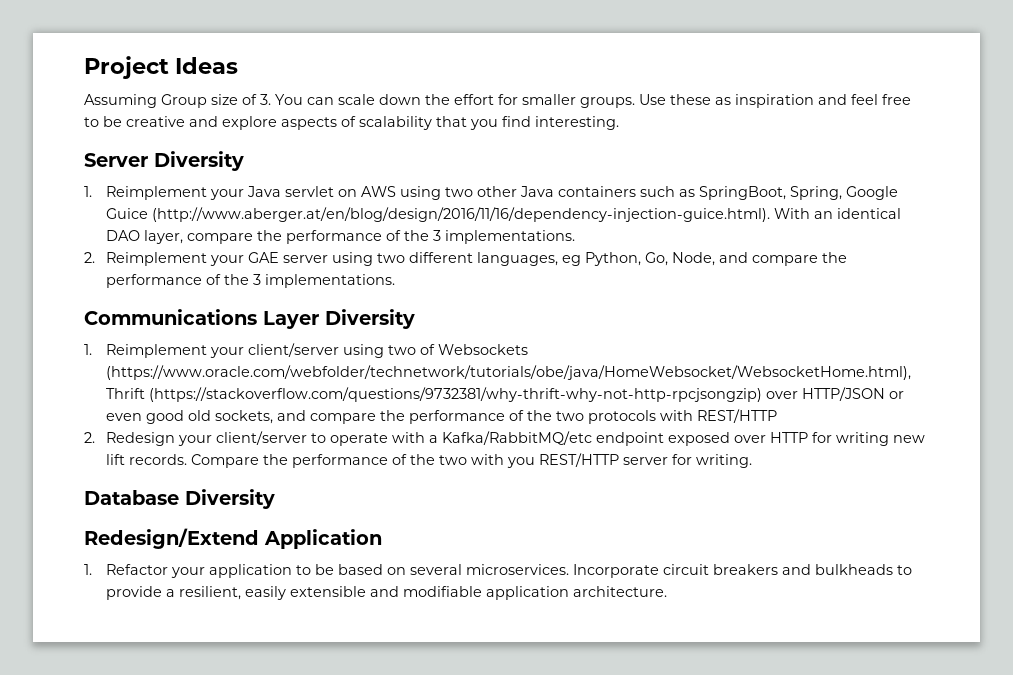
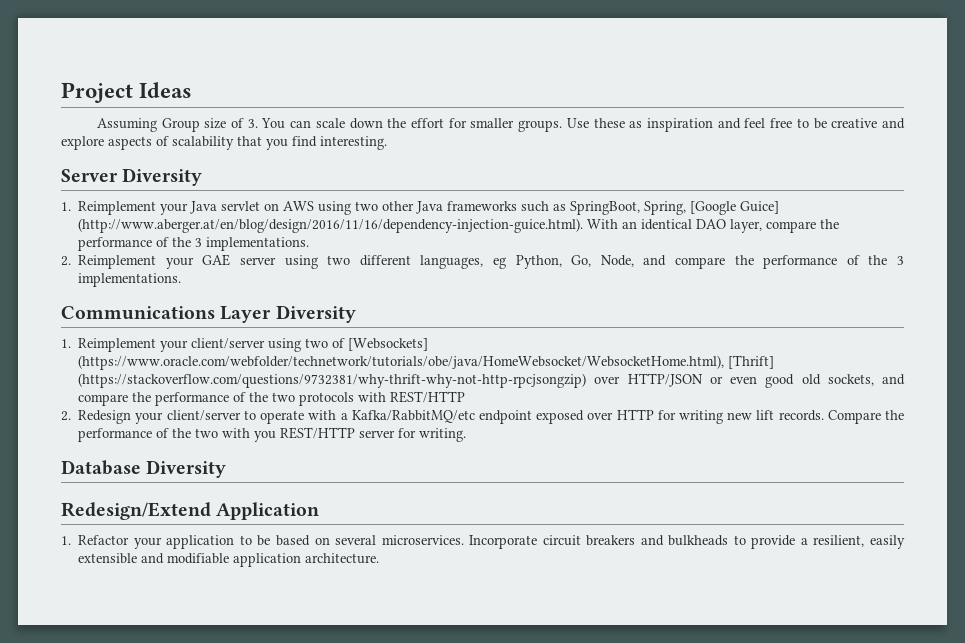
[557,186,636,197] containers -> [447,201,518,211] frameworks
[845,186,898,200] [105,208,148,219] Google Guice -> [690,201,780,215] [Google Guice]
[437,344,528,355] [105,365,911,380] [105,388,145,399] Websockets (https://www.oracle.com/webfolder/technetwork/tutorials/obe/java/HomeWebsocket/WebsocketHome.html), Thrift -> [348,338,429,351] [78,355,775,370] [Websockets] (https://www.oracle.com/webfolder/technetwork/tutorials/obe/java/HomeWebsocket/WebsocketHome.html), [Thrift]

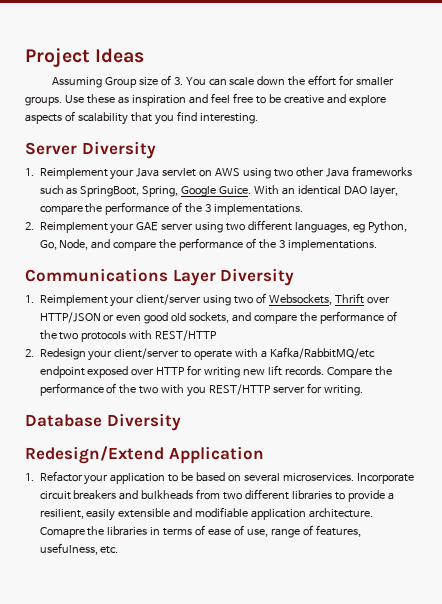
[690,201,780,215] [78,218,584,233] [Google Guice] (http://www.aberger.at/en/blog/design/2016/11/16/dependency-injection-guice.html). -> [181,186,252,197] Google Guice.
[348,338,429,351] [78,355,775,370] [78,373,587,388] [Websockets] (https://www.oracle.com/webfolder/technetwork/tutorials/obe/java/HomeWebsocket/WebsocketHome.html), [Thrift] (https://stackoverflow.com/questions/9732381/why-thrift-why-not-http-rpcjsongzip) -> [269,293,365,305] Websockets, Thrift
(729, 540) none -> [196,489,333,500] from two different libraries
(380, 558) none -> [39,525,362,538] [39,543,119,555] Comapre the libraries in terms of ease of use, range of features, usefulness, etc.

